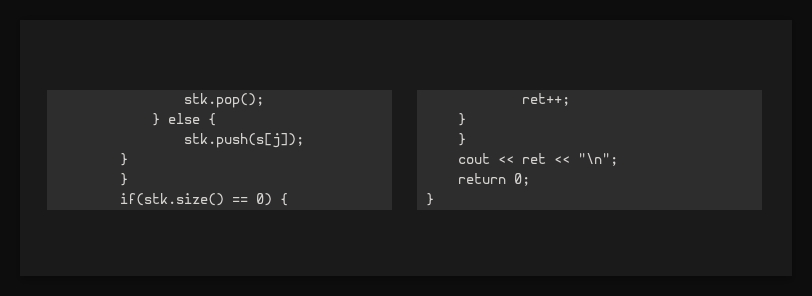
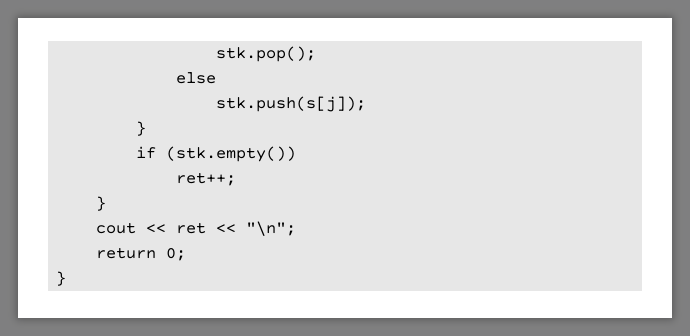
[152,113,160,126] } -> (317, 54) none
[208,113,216,126] { -> (217, 78) none
[120,173,128,186] [120,193,288,206] } // if(stk.size() == 0) { -> [136,146,297,162] if (stk.empty())
[458,133,466,146] // } -> (107, 203) none

